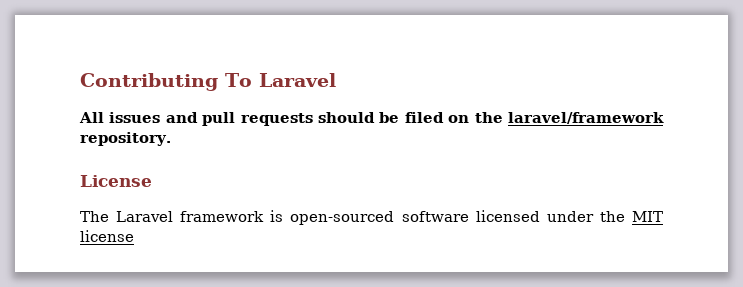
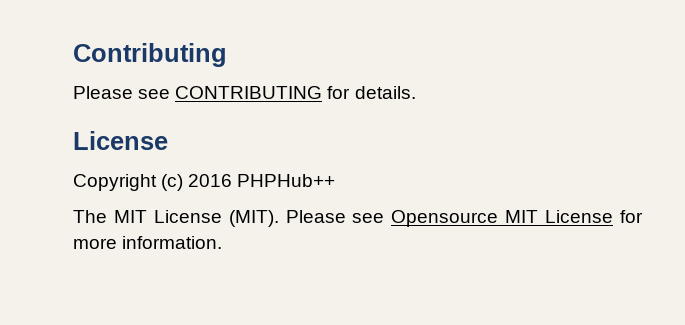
[225,73,336,87] [79,112,664,126] [80,132,171,146] [80,175,152,187] [80,210,663,225] [80,230,134,242] To Laravel // All issues and pull requests should be filed on the laravel/framework repository. // License // The Laravel framework is open-sourced software licensed under the MIT license -> [73,86,416,99] [73,131,168,150] [73,174,336,191] [73,210,644,227] [73,236,223,249] // Please see CONTRIBUTING for details. // License // Copyright (c) 2016 PHPHub++ // The MIT License (MIT). Please see Opensource MIT License for more information.

